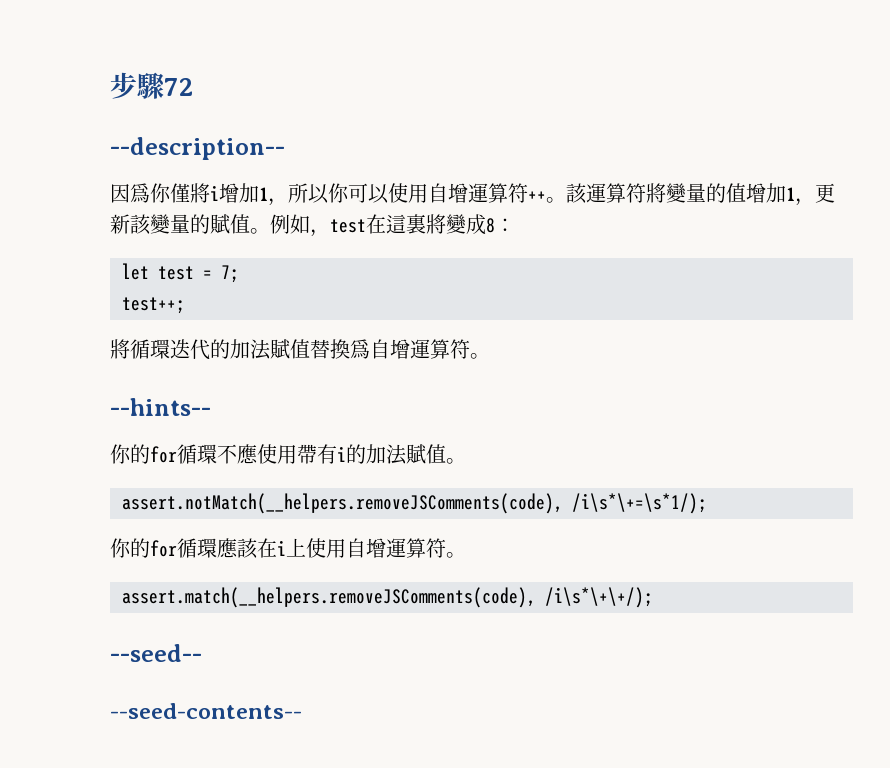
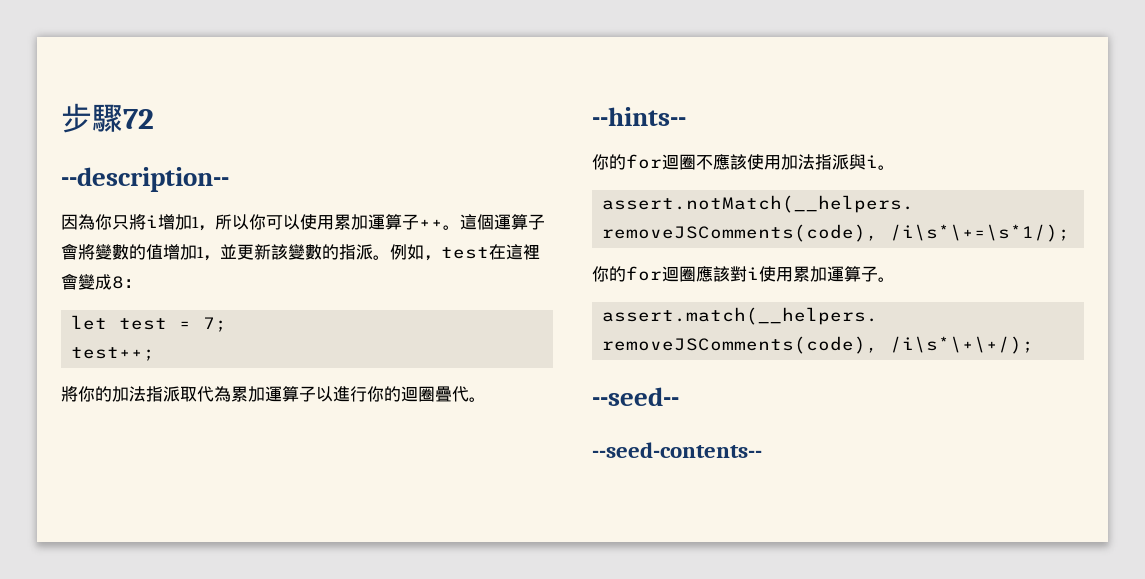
[130,183,190,203] 爲你僅 -> [78,214,129,230] 為你只
[428,183,706,204] 自增運算符++。該運算符將變量 -> [334,213,545,230] [61,243,129,260] 累加運算子++。這個運算子會將變數
(815, 202) none -> [220,244,237,259] 並
[170,214,250,234] 量的賦值 -> [305,244,373,260] 數的指派
[406,214,446,234] 裏將 -> [523,244,540,260] [61,273,78,290] 裡會
[130,339,490,360] [110,398,211,416] [110,444,446,465] 循環迭代的加法賦值替換爲自增運算符。 // --hints-- // 你的for循環不應使用帶有i的加法賦值 -> [78,386,486,402] [592,107,686,126] [592,154,878,170] 你的加法指派取代為累加運算子以進行你的迴圈疊代。 // --hints-- // 你的for迴圈不應該使用加法指派與i
[177,538,446,559] 循環應該在i上使用自增運算符 -> [662,266,878,282] 迴圈應該對i使用累加運算子

